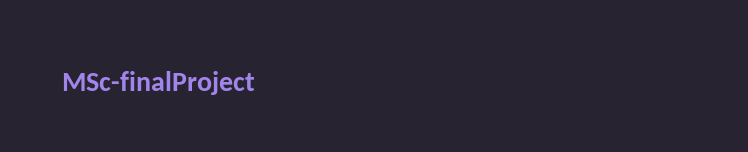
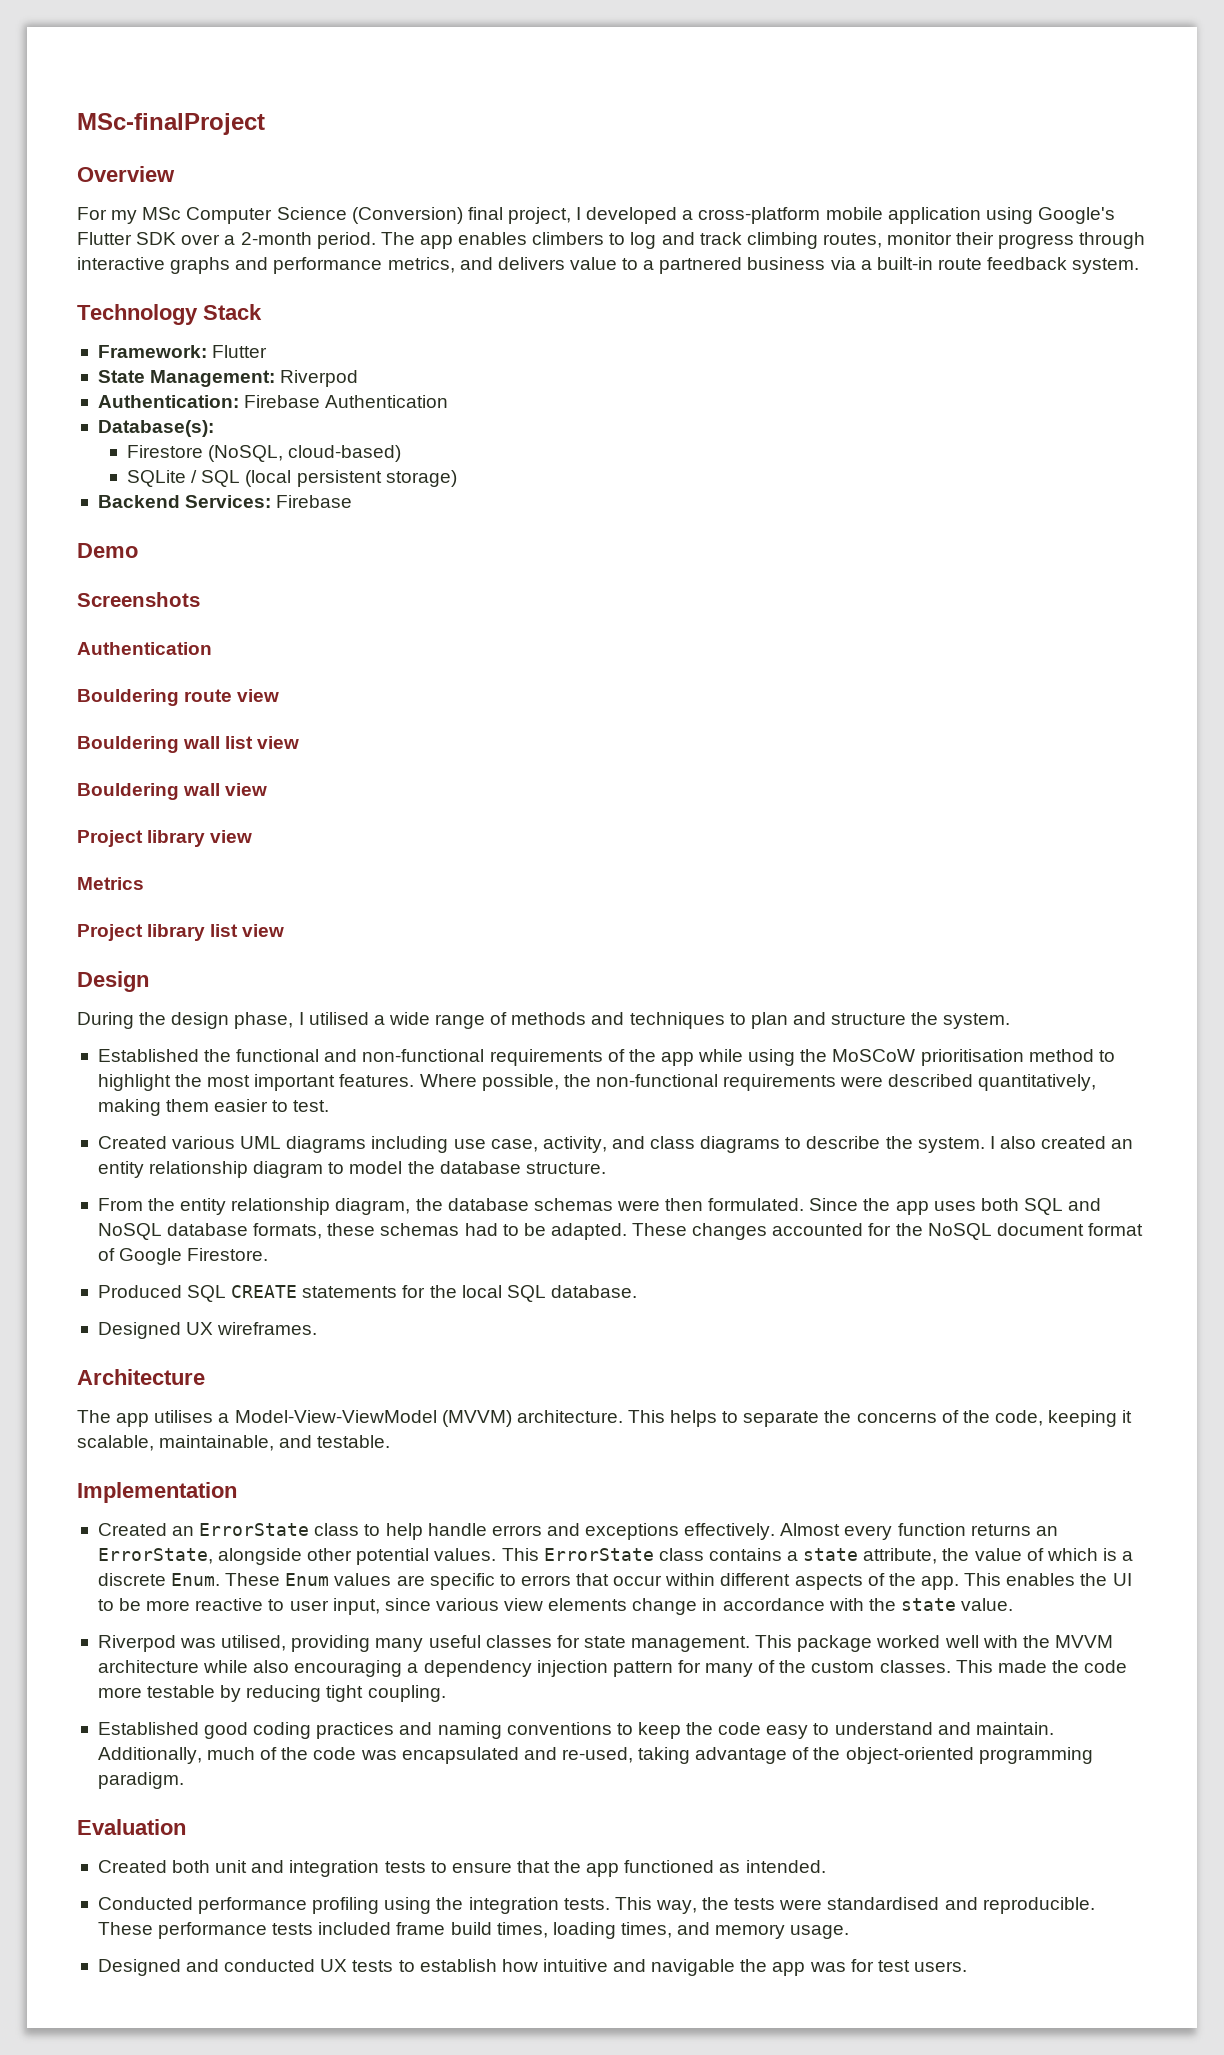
(255, 83) none -> [77,166,175,182] [77,207,1115,224] [77,232,1146,249] [77,257,1140,274] [77,304,262,325] [97,345,268,358] [97,370,359,387] [97,395,449,408] [97,420,214,437] [127,445,402,462] [127,470,457,487] [97,495,353,508] [77,543,138,558] [77,592,200,607] [77,642,212,655] [77,689,280,706] [77,736,300,753] [77,783,268,800] [77,830,253,847] [77,877,144,890] [77,924,285,941] [77,971,149,992] [77,1012,1011,1029] [97,1049,1115,1066] [97,1074,1097,1091] [97,1099,330,1116] [97,1136,1134,1153] [97,1161,606,1178] [97,1198,1102,1215] [97,1223,1143,1240] [97,1248,269,1265] [97,1285,637,1302] [97,1322,318,1339] [77,1369,205,1385] [77,1410,1133,1427] [77,1435,391,1451] [77,1482,237,1503] [97,1523,1058,1540] [97,1548,1134,1565] [97,1573,1132,1590] [97,1598,1014,1615] [97,1635,1113,1652] [97,1660,1128,1677] [97,1685,446,1702] [97,1722,1054,1739] [97,1747,1093,1764] [97,1772,184,1789] [77,1819,186,1835] [97,1860,826,1877] [97,1897,1095,1914] [97,1922,850,1939] [97,1959,967,1976] // Overview // For my MSc Computer Science (Conversion) final project, I developed a cross-platform mobile application using Google's Flutter SDK over a 2-month period. The app enables climbers to log and track climbing routes, monitor their progress through interactive graphs and performance metrics, and delivers value to a partnered business via a built-in route feedback system. // Technology Stack // Framework: Flutter // State Management: Riverpod // Authentication: Firebase Authentication // Database(s): // Firestore (NoSQL, cloud-based) // SQLite / SQL (local persistent storage) // Backend Services: Firebase // Demo // Screenshots // Authentication // Bouldering route view // Bouldering wall list view // Bouldering wall view // Project library view // Metrics // Project library list view // Design // During the design phase, I utilised a wide range of methods and techniques to plan and structure the system. // Established the functional and non-functional requirements of the app while using the MoSCoW prioritisation method to highlight the most important features. Where possible, the non-functional requirements were described quantitatively, making them easier to test. // Created various UML diagrams including use case, activity, and class diagrams to describe the system. I also created an entity relationship diagram to model the database structure. // From the entity relationship diagram, the database schemas were then formulated. Since the app uses both SQL and NoSQL database formats, these schemas had to be adapted. These changes accounted for the NoSQL document format of Google Firestore. // Produced SQL CREATE statements for the local SQL database. // Designed UX wireframes. // Architecture // The app utilises a Model-View-ViewModel (MVVM) architecture. This helps to separate the concerns of the code, keeping it scalable, maintainable, and testable. // Implementation // Created an ErrorState class to help handle errors and exceptions effectively. Almost every function returns an ErrorState, alongside other potential values. This ErrorState class contains a state attribute, the value of which is a discrete Enum. These Enum values are specific to errors that occur within different aspects of the app. This enables the UI to be more reactive to user input, since various view elements change in accordance with the state value. // Riverpod was utilised, providing many useful classes for state management. This package worked well with the MVVM architecture while also encouraging a dependency injection pattern for many of the custom classes. This made the code more testable by reducing tight coupling. // Established good coding practices and naming conventions to keep the code easy to understand and maintain. Additionally, much of the code was encapsulated and re-used, taking advantage of the object-oriented programming paradigm. // Evaluation // Created both unit and integration tests to ensure that the app functioned as intended. // Conducted performance profiling using the integration tests. This way, the tests were standardised and reproducible. These performance tests included frame build times, loading times, and memory usage. // Designed and conducted UX tests to establish how intuitive and navigable the app was for test users.

